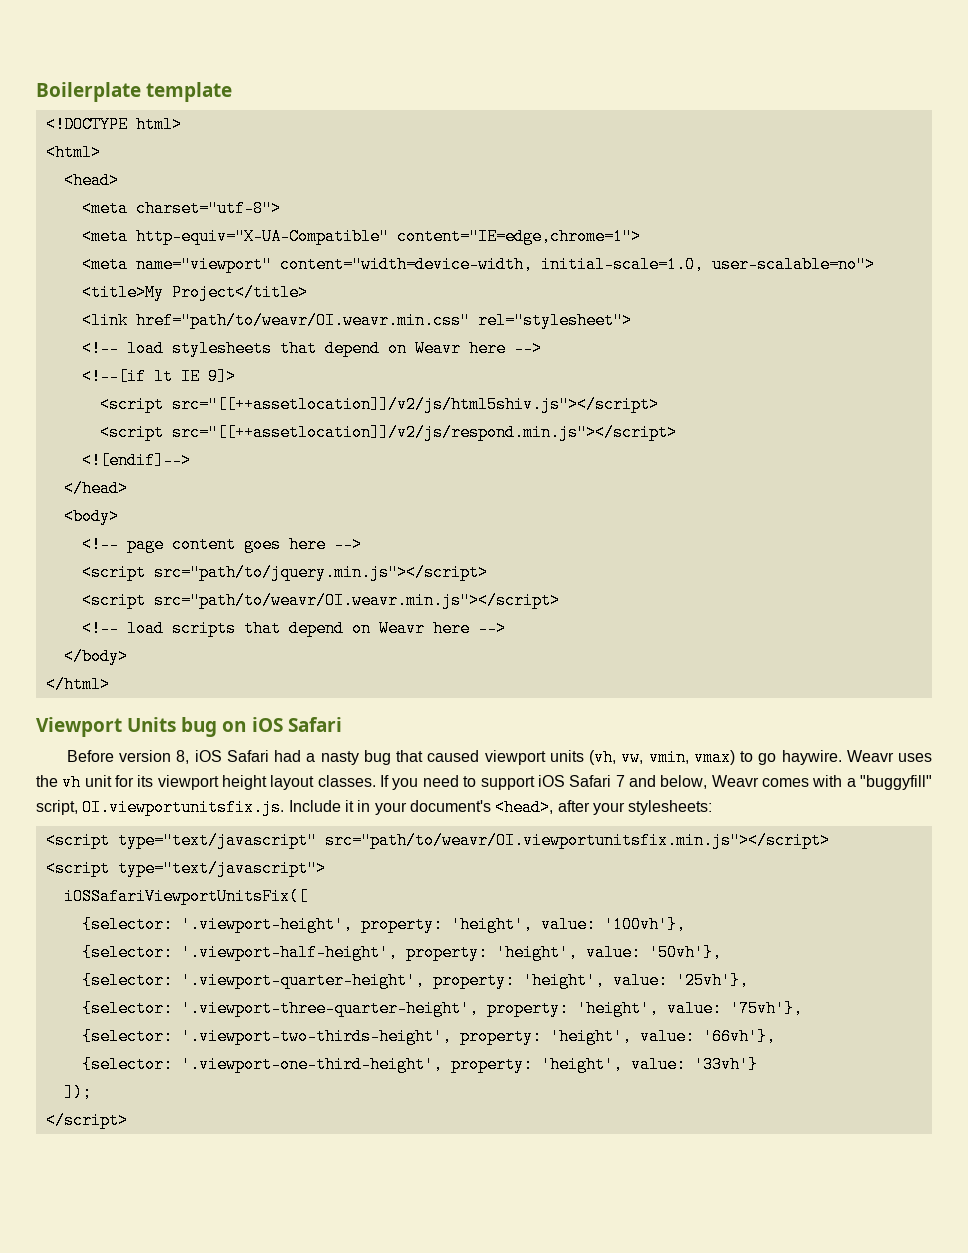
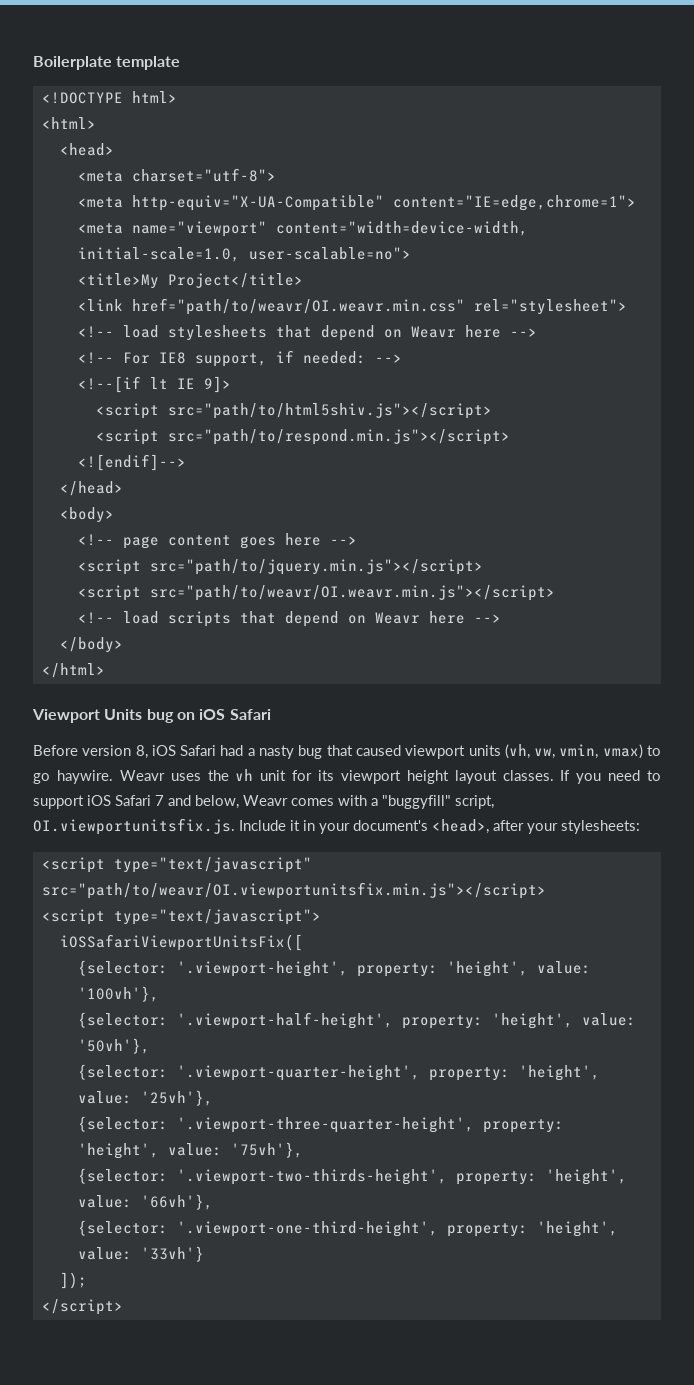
(542, 348) none -> [77,350,402,367] // <!-- For IE8 support, if needed: -->
[171,396,659,413] [99,424,677,441] src="[[++assetlocation]]/v2/js/html5shiv.js"></script> // <script src="[[++assetlocation]]/v2/js/respond.min.js"></script> -> [167,403,492,419] [95,429,510,445] src="path/to/html5shiv.js"></script> // <script src="path/to/respond.min.js"></script>

